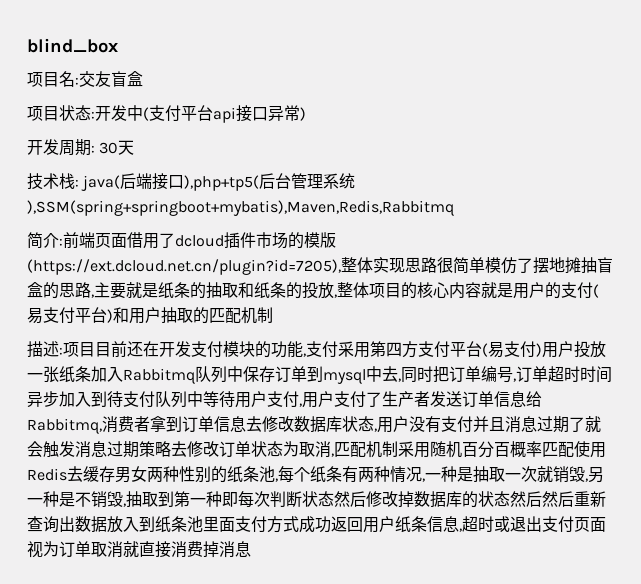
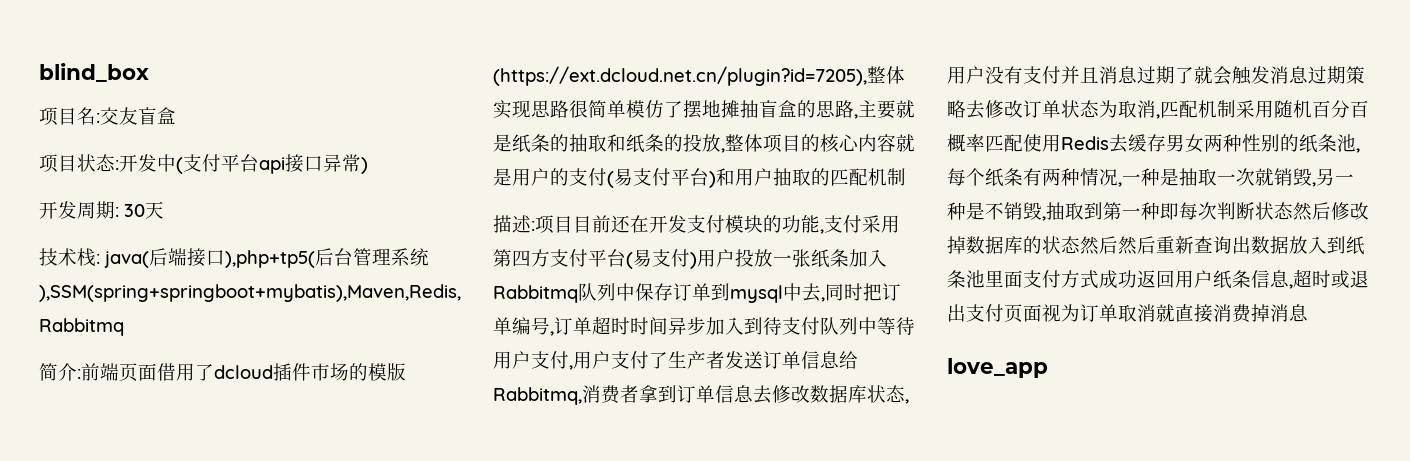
(251, 549) none -> [947,358,1048,378] // love_app

